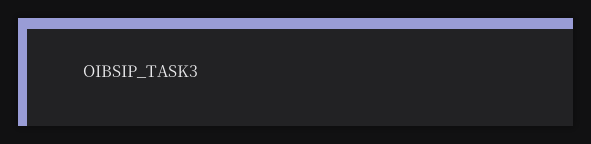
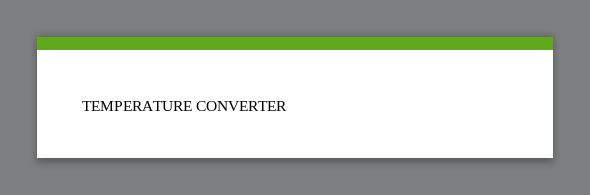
[83,65,198,78] OIBSIP_TASK3 -> [82,101,288,111] TEMPERATURE CONVERTER

